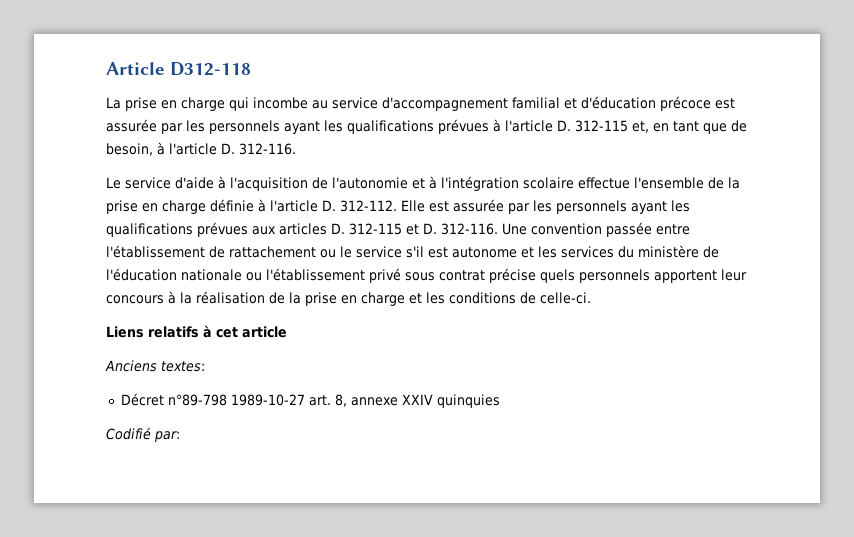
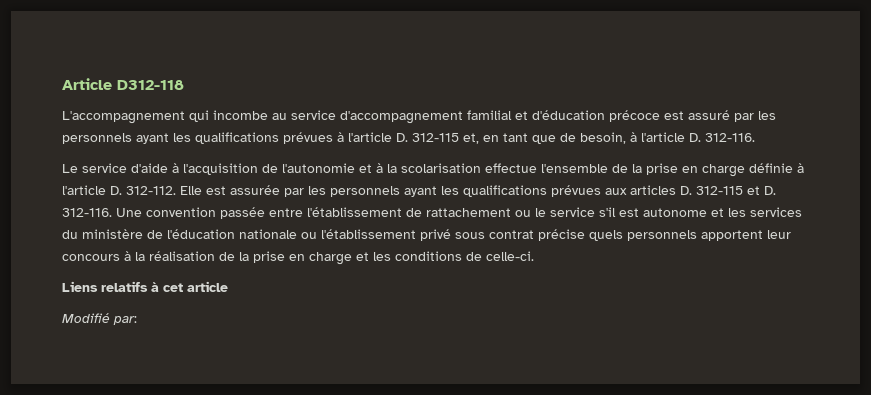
[106,97,225,111] La prise en charge -> [62,111,185,124] L'accompagnement
[106,119,157,132] assurée -> [688,110,730,120] assuré
[441,176,574,191] l'intégration scolaire -> [387,163,481,173] la scolarisation
[105,360,205,372] [120,393,500,408] [106,427,151,440] Anciens textes: // Décret n°89-798 1989-10-27 art. 8, annexe XXIV quinquies // Codifié -> [62,313,110,323] Modifié

